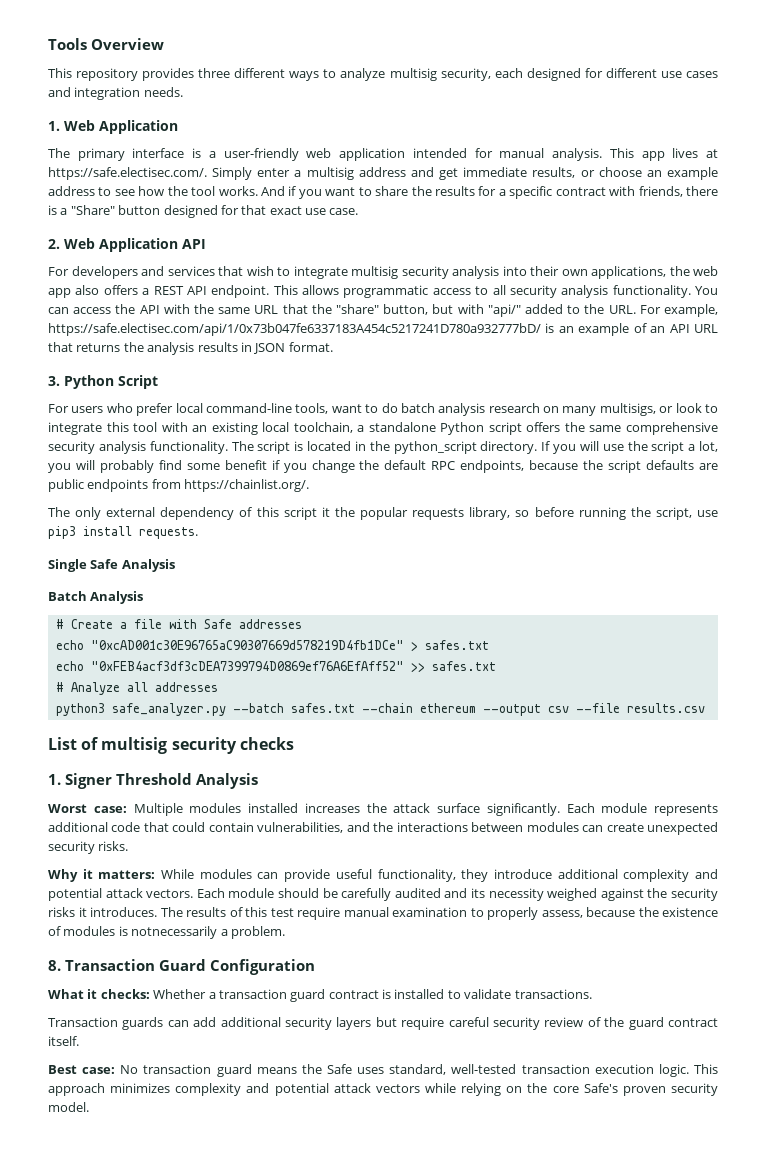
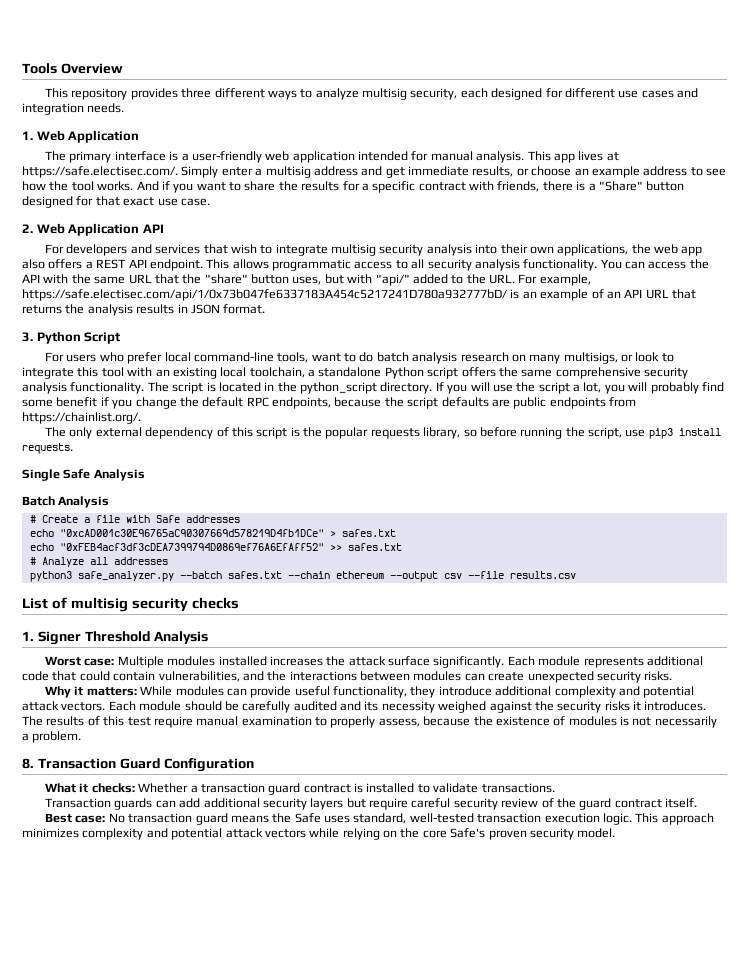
[383,304,429,315] button, -> [251,274,322,285] button uses,
[321,507,330,517] it -> [290,427,300,437] is
[131,926,218,939] notnecessarily -> [632,716,717,728] not necessarily

